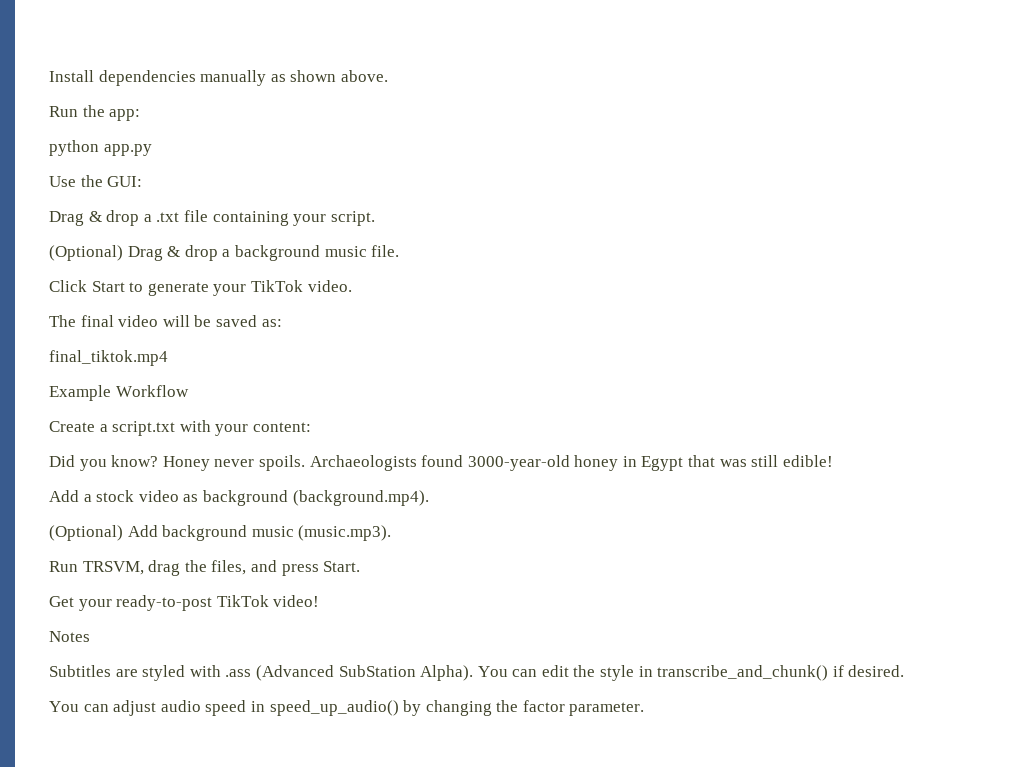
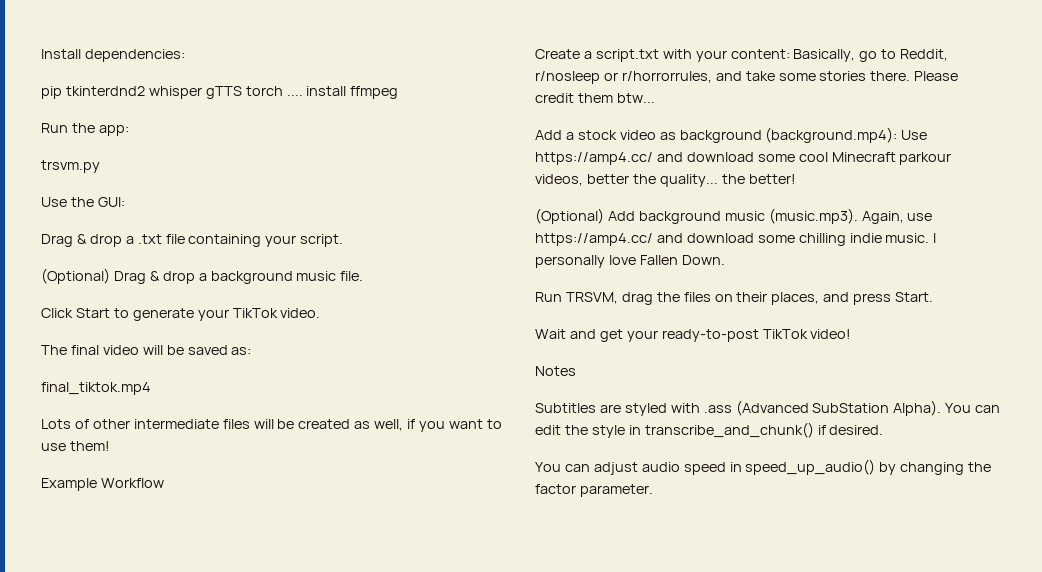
[98,70,388,86] dependencies manually as shown above. -> [84,49,185,62] [41,86,399,99] dependencies: // pip tkinterdnd2 whisper gTTS torch .... install ffmpeg
[49,140,152,156] python app.py -> [41,160,100,173] trsvm.py
(168, 358) none -> [41,419,502,432] [41,441,110,451] // Lots of other intermediate files will be created as well, if you want to use them!
[49,455,833,471] // Did you know? Honey never spoils. Archaeologists found 3000-year-old honey in Egypt that was still edible! -> [793,49,949,62] [535,71,959,84] [535,93,655,103] Basically, go to Reddit, r/nosleep or r/horrorrules, and take some stories there. Please credit them btw...
[292,490,429,506] (background.mp4). -> [765,127,928,143] [535,152,952,165] [535,174,796,187] (background.mp4): Use https://amp4.cc/ and download some cool Minecraft parkour videos, better the quality... the better!
(392, 533) none -> [861,211,933,224] [535,233,937,246] [535,255,725,268] Again, use https://amp4.cc/ and download some chilling indie music. I personally love Fallen Down.
[211,560,247,575] files, -> [683,292,820,305] files on their places,
[49,596,74,607] Get -> [535,329,623,342] Wait and get

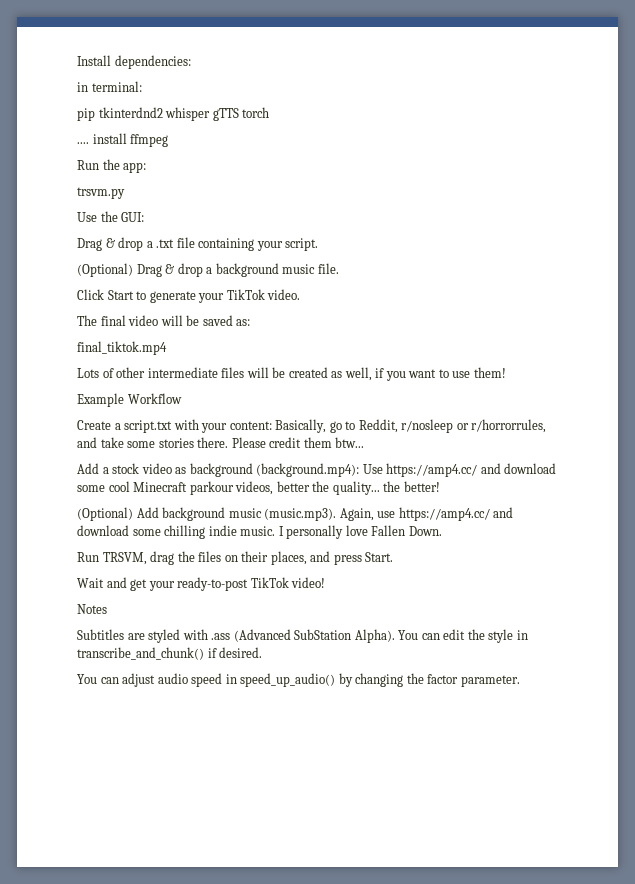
(185, 55) none -> [77,81,142,92] // in terminal:
(283, 91) none -> (270, 112) //

